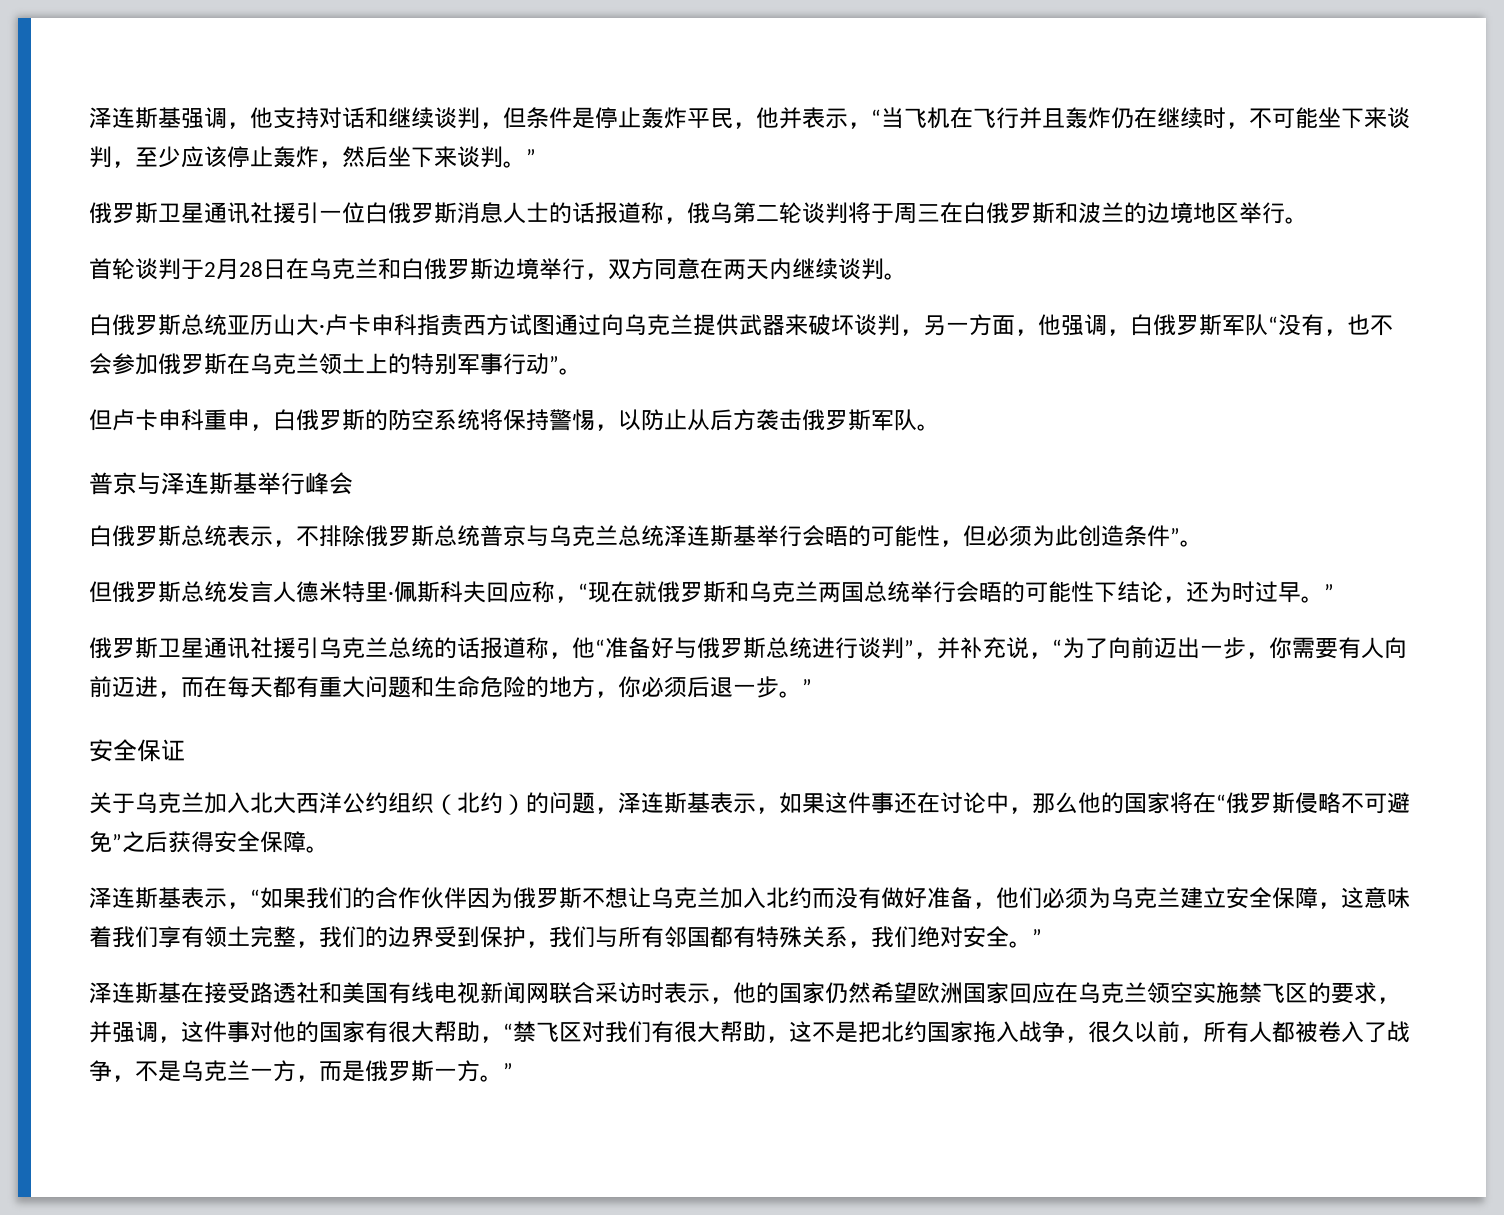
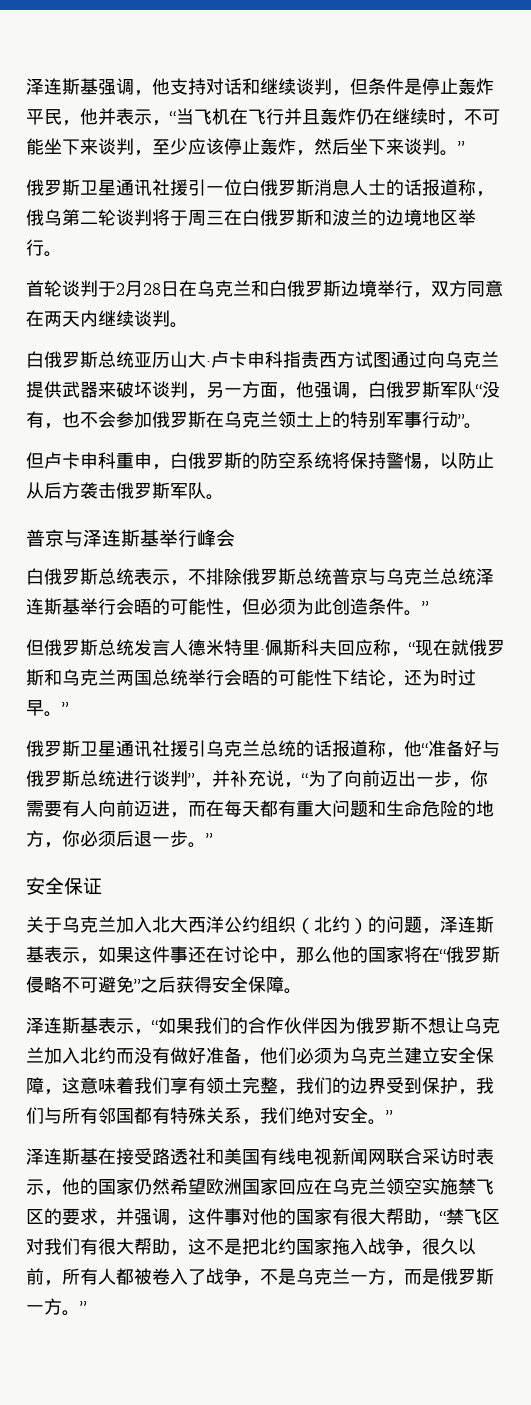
[1170,528,1203,547] ”。 -> [404,601,429,616] 。”

